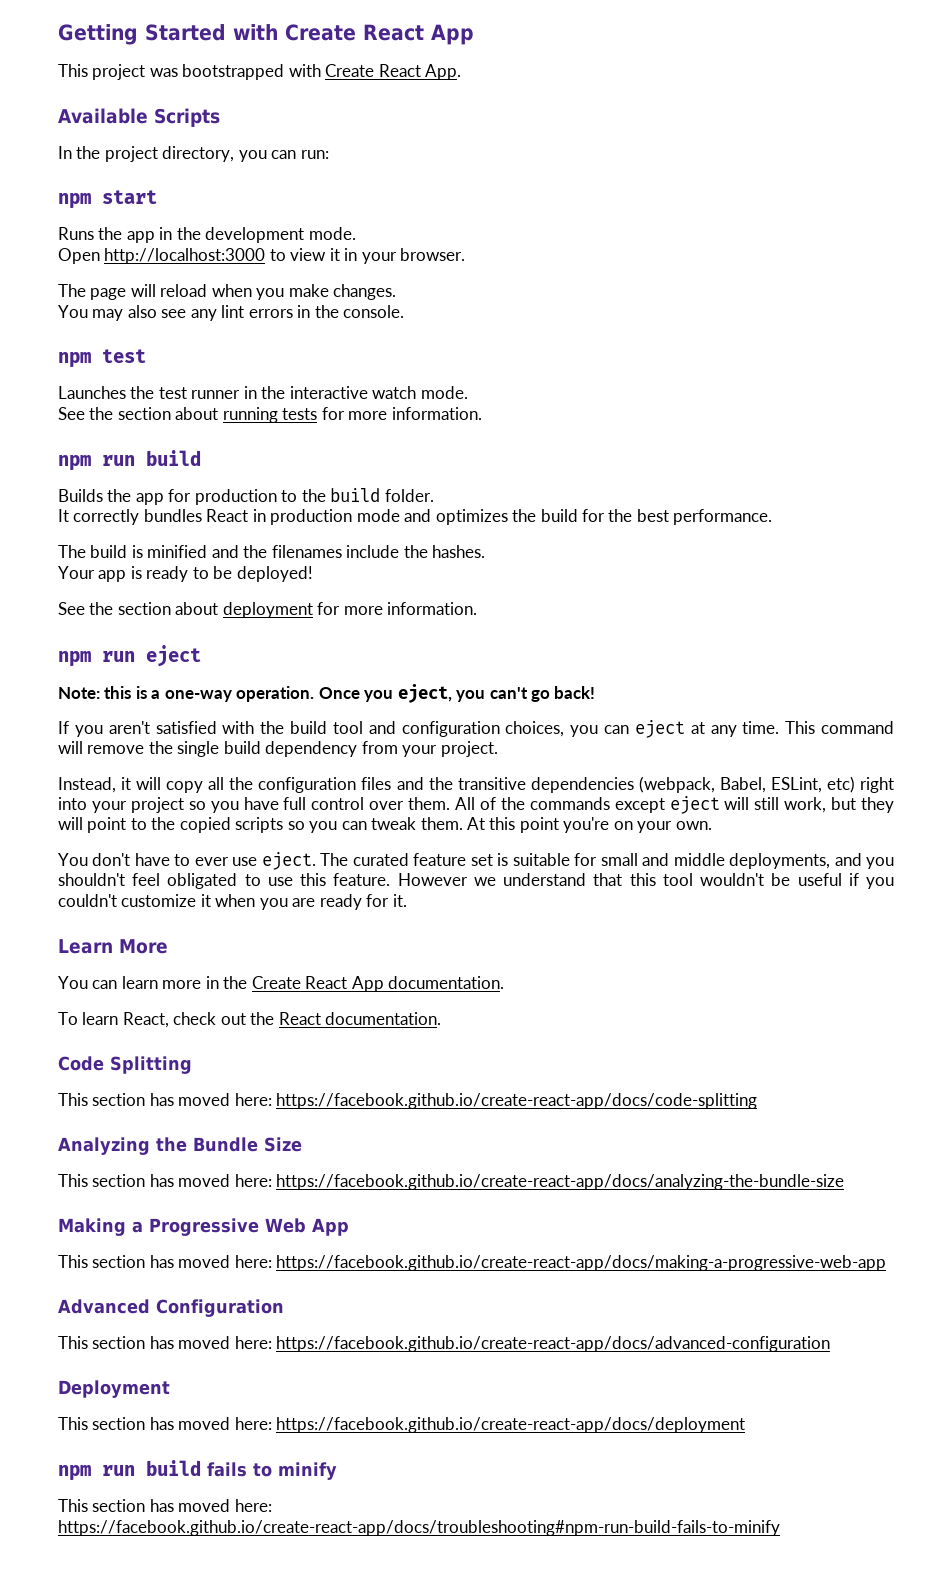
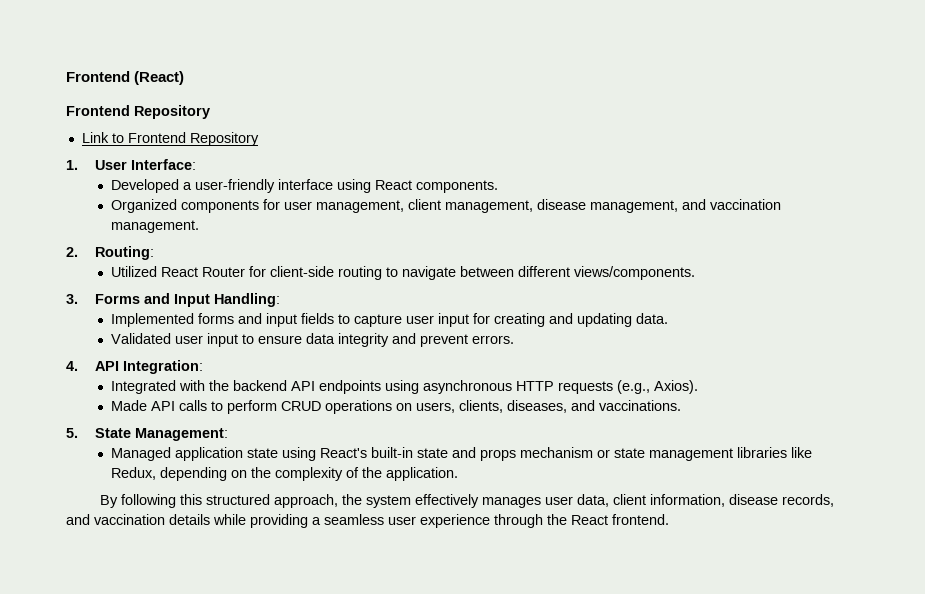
[58,24,474,45] [58,64,462,80] [58,108,220,127] [58,146,329,162] [58,190,157,209] [58,227,356,243] [58,248,466,264] [58,284,397,300] [58,305,405,321] [58,349,146,368] [58,386,468,399] [58,407,482,423] [58,450,201,471] [58,488,434,505] [58,509,773,525] [58,545,486,558] [58,566,313,582] [58,602,478,618] [58,645,201,667] [58,684,596,703] [58,720,895,738] [58,741,498,757] [58,776,894,793] [58,796,894,814] [58,817,712,833] [58,852,895,870] [58,873,895,889] [58,894,407,910] [58,939,168,954] [58,976,505,992] [58,1012,442,1028] [58,1056,192,1074] [58,1093,758,1109] [58,1137,302,1155] [58,1174,845,1190] [58,1218,349,1236] [58,1255,887,1271] [58,1299,284,1317] [58,1336,831,1352] [58,1380,170,1398] [58,1417,746,1433] [58,1460,337,1481] [58,1499,272,1512] [58,1520,780,1536] Getting Started with Create React App // This project was bootstrapped with Create React App. // Available Scripts // In the project directory, you can run: // npm start // Runs the app in the development mode. // Open http://localhost:3000 to view it in your browser. // The page will reload when you make changes. // You may also see any lint errors in the console. // npm test // Launches the test runner in the interactive watch mode. // See the section about running tests for more information. // npm run build // Builds the app for production to the build folder. // It correctly bundles React in production mode and optimizes the build for the best performance. // The build is minified and the filenames include the hashes. // Your app is ready to be deployed! // See the section about deployment for more information. // npm run eject // Note: this is a one-way operation. Once you eject, you can't go back! // If you aren't satisfied with the build tool and configuration choices, you can eject at any time. This command will remove the single build dependency from your project. // Instead, it will copy all the configuration files and the transitive dependencies (webpack, Babel, ESLint, etc) right into your project so you have full control over them. All of the commands except eject will still work, but they will point to the copied scripts so you can tweak them. At this point you're on your own. // You don't have to ever use eject. The curated feature set is suitable for small and middle deployments, and you shouldn't feel obligated to use this feature. However we understand that this tool wouldn't be useful if you couldn't customize it when you are ready for it. // Learn More // You can learn more in the Create React App documentation. // To learn React, check out the React documentation. // Code Splitting // This section has moved here: https://facebook.github.io/create-react-app/docs/code-splitting // Analyzing the Bundle Size // This section has moved here: https://facebook.github.io/create-react-app/docs/analyzing-the-bundle-size // Making a Progressive Web App // This section has moved here: https://facebook.github.io/create-react-app/docs/making-a-progressive-web-app // Advanced Configuration // This section has moved here: https://facebook.github.io/create-react-app/docs/advanced-configuration // Deployment // This section has moved here: https://facebook.github.io/create-react-app/docs/deployment // npm run build fails to minify // This section has moved here: https://facebook.github.io/create-react-app/docs/troubleshooting#npm-run-build-fails-to-minify -> [66,71,185,85] [66,105,210,119] [81,132,259,146] [66,159,196,170] [110,179,498,193] [110,199,781,213] [110,220,199,233] [66,246,154,260] [110,266,695,280] [66,293,280,307] [110,313,668,327] [110,333,514,347] [66,360,203,374] [110,380,698,394] [110,400,681,414] [66,428,228,441] [110,447,812,461] [110,467,458,481] [100,494,835,508] [66,514,669,528] Frontend (React) // Frontend Repository // Link to Frontend Repository // 1. User Interface: // Developed a user-friendly interface using React components. // Organized components for user management, client management, disease management, and vaccination management. // 2. Routing: // Utilized React Router for client-side routing to navigate between different views/components. // 3. Forms and Input Handling: // Implemented forms and input fields to capture user input for creating and updating data. // Validated user input to ensure data integrity and prevent errors. // 4. API Integration: // Integrated with the backend API endpoints using asynchronous HTTP requests (e.g., Axios). // Made API calls to perform CRUD operations on users, clients, diseases, and vaccinations. // 5. State Management: // Managed application state using React's built-in state and props mechanism or state management libraries like Redux, depending on the complexity of the application. // By following this structured approach, the system effectively manages user data, client information, disease records, and vaccination details while providing a seamless user experience through the React frontend.

